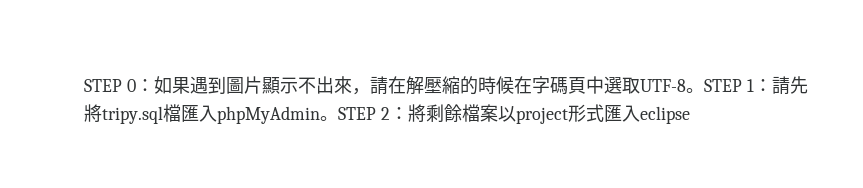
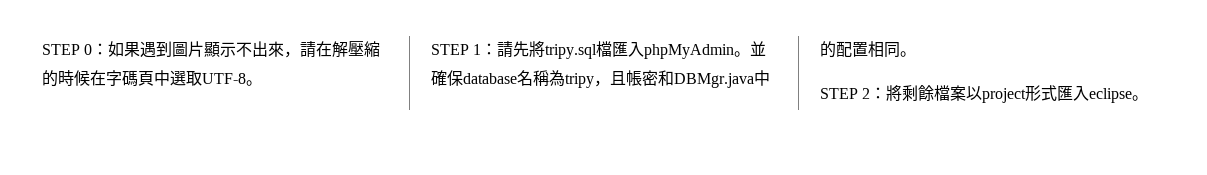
(704, 90) none -> (262, 83) //
(338, 118) none -> [750,41,767,56] [431,70,770,88] [820,41,916,58] 並確保database名稱為tripy，且帳密和DBMgr.java中的配置相同。 //
(690, 115) none -> [1132,95,1149,101] 。

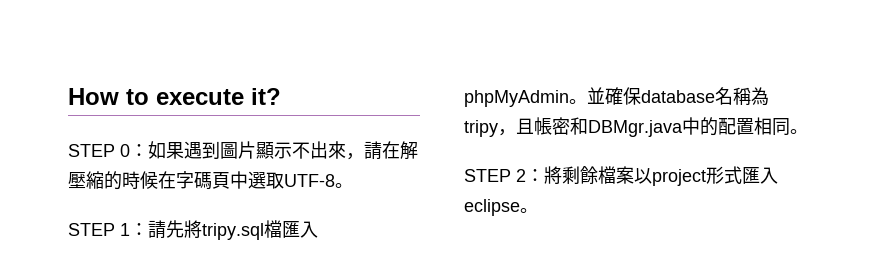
(42, 49) none -> [68,88,281,105] How to execute it? //

